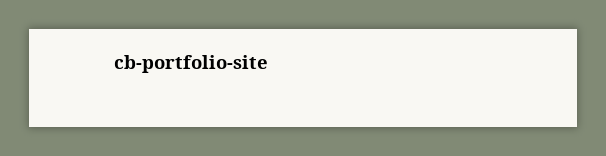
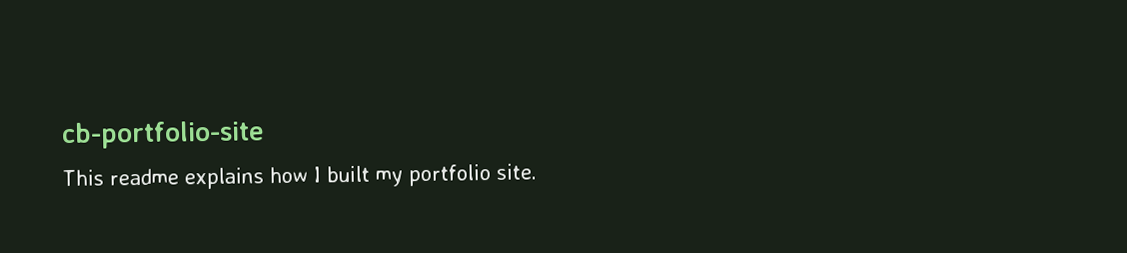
(268, 64) none -> [62,163,537,190] // This readme explains how I built my portfolio site.

